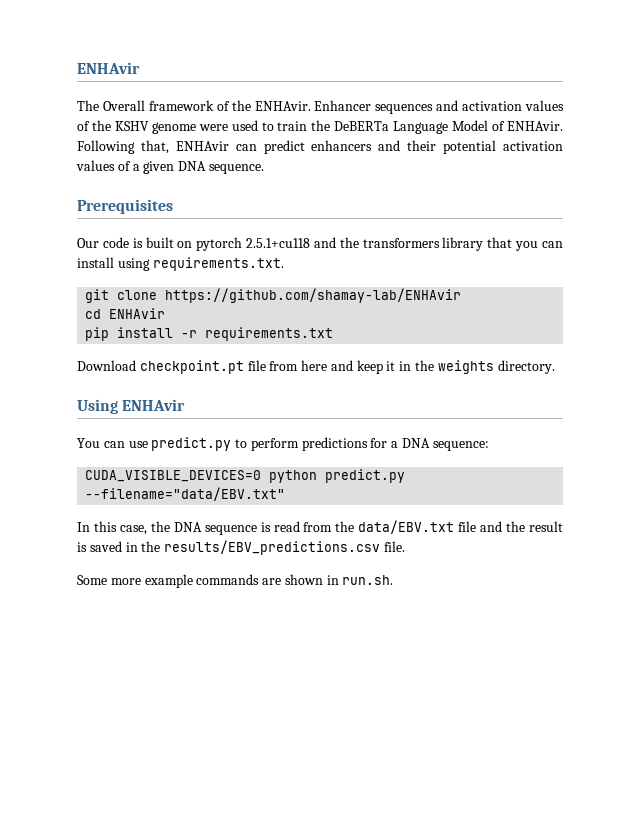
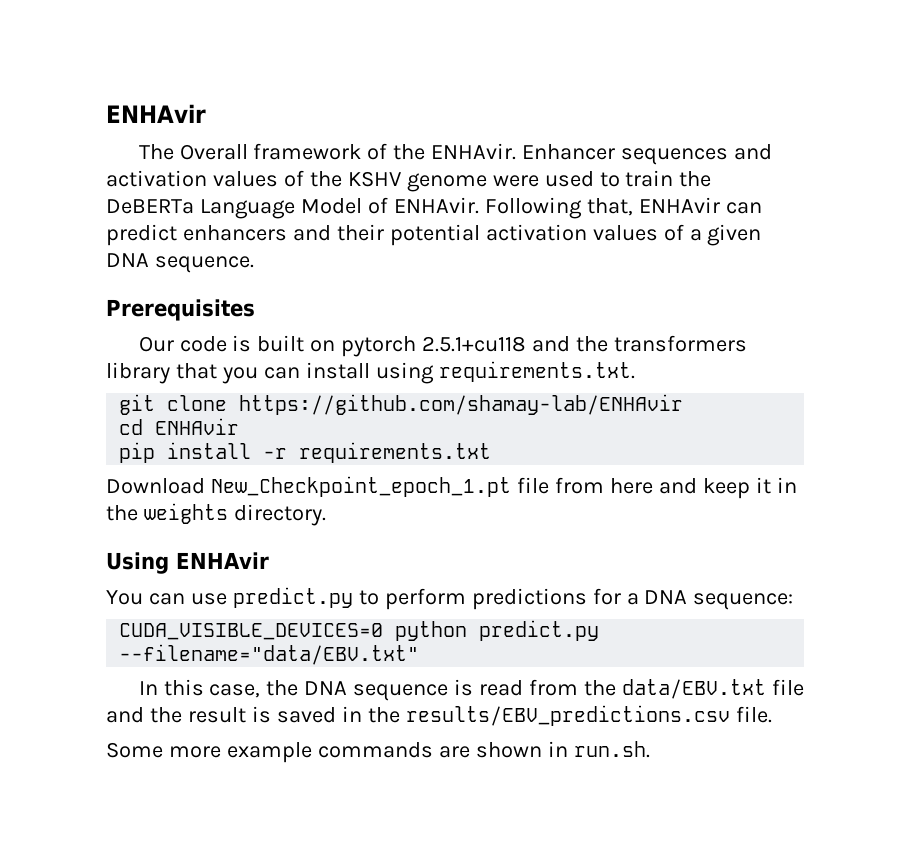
[139,360,244,374] checkpoint.pt -> [210,476,511,497] New_Checkpoint_epoch_1.pt

